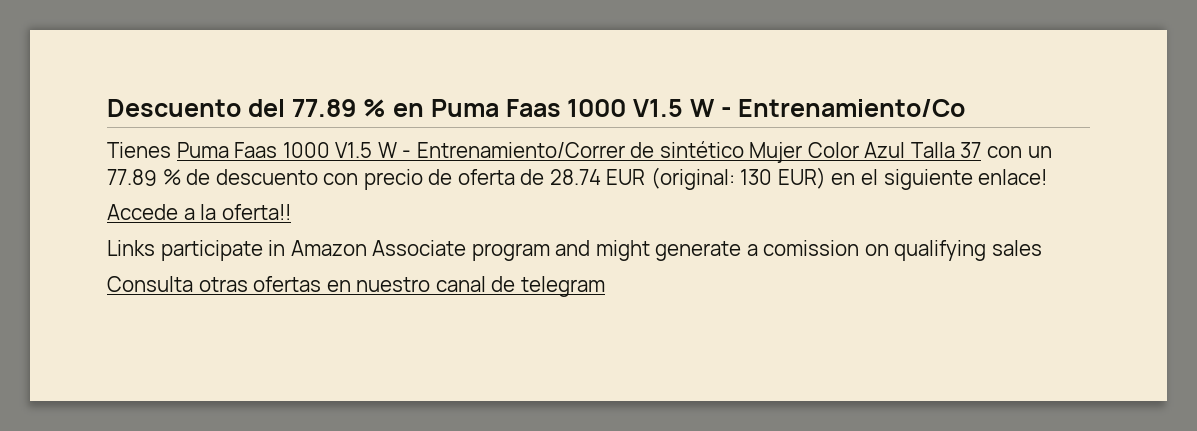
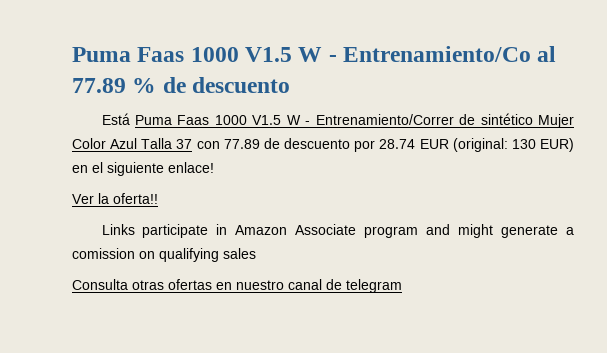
[107,99,424,117] Descuento del 77.89 % en -> (72, 54) none
[107,142,171,158] // Tienes -> [537,46,557,62] [72,77,291,93] [101,113,130,125] al 77.89 % de descuento // Está
[1027,146,1052,158] [107,169,545,190] un 77.89 % de descuento con precio de oferta de -> [223,138,376,152] 77.89 de descuento por
[107,204,195,220] Accede a -> [72,194,94,204] Ver

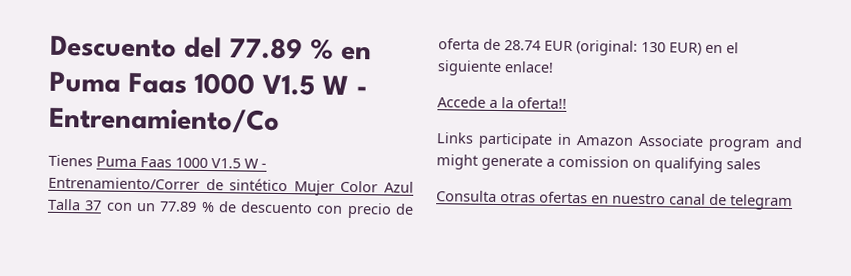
(72, 54) none -> [50,35,372,61] Descuento del 77.89 % en
[537,46,557,62] [72,77,291,93] [101,113,130,125] al 77.89 % de descuento // Está -> [48,154,93,167] // Tienes
[223,138,376,152] 77.89 de descuento por -> [135,201,415,219] [438,38,501,51] un 77.89 % de descuento con precio de oferta de
[72,194,94,204] Ver -> [437,96,498,108] Accede a

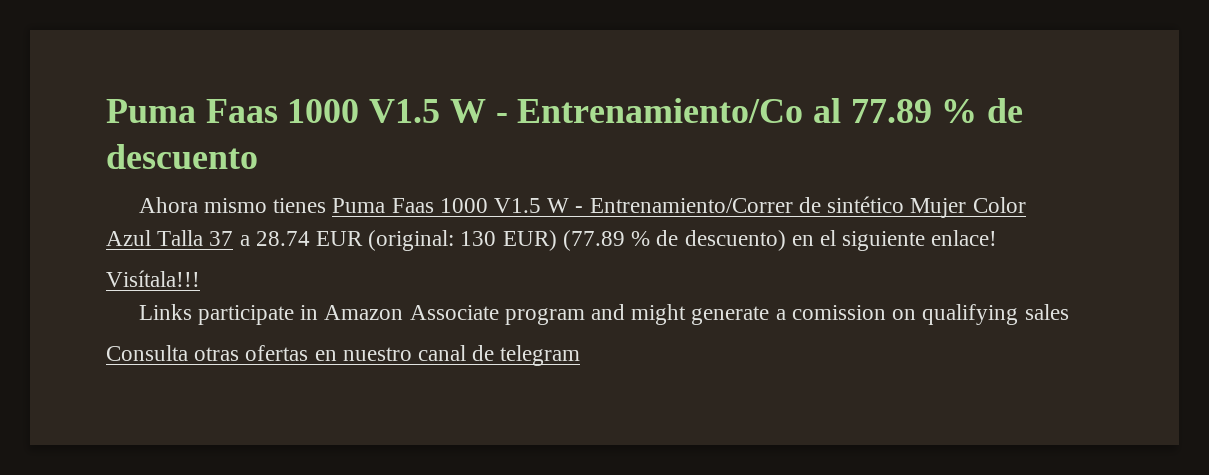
[50,35,372,61] Descuento del 77.89 % en -> (106, 111) none
[48,154,93,167] // Tienes -> [813,98,1024,123] [106,144,258,169] [138,197,327,213] al 77.89 % de descuento // Ahora mismo tienes
[105,201,415,219] [438,38,501,51] con un 77.89 % de descuento con precio de oferta de -> [239,235,250,246] a
(702, 49) none -> [562,230,786,251] (77.89 % de descuento)
[437,96,567,109] Accede a la oferta!! -> [106,270,200,287] Visítala!!!

